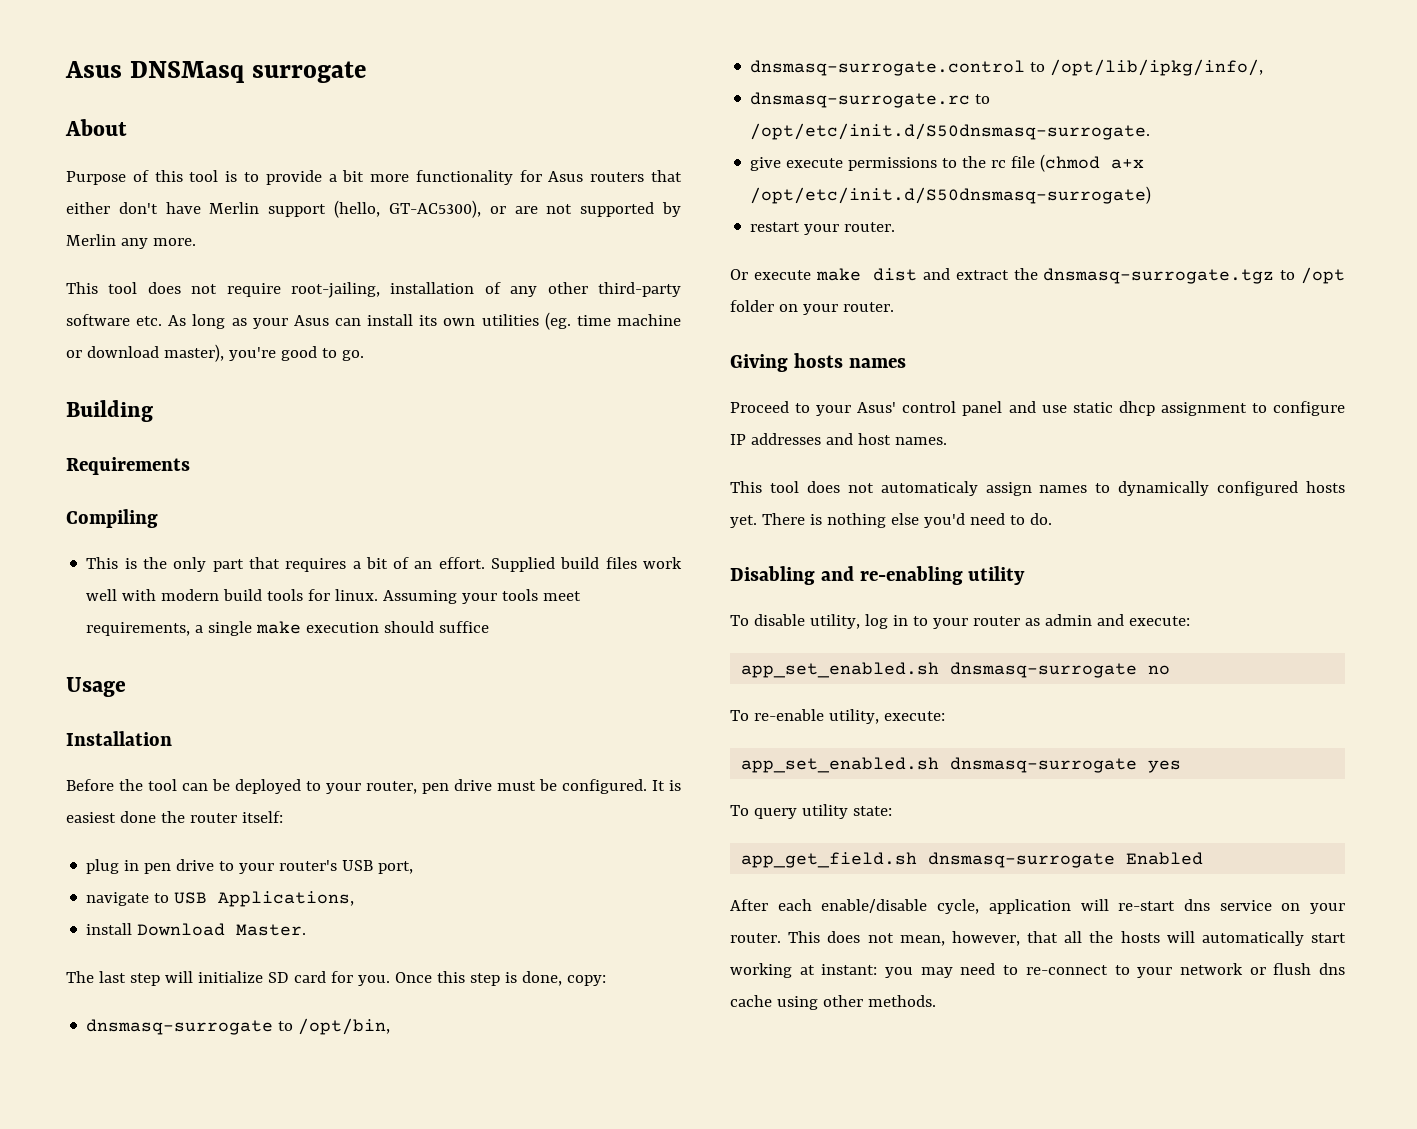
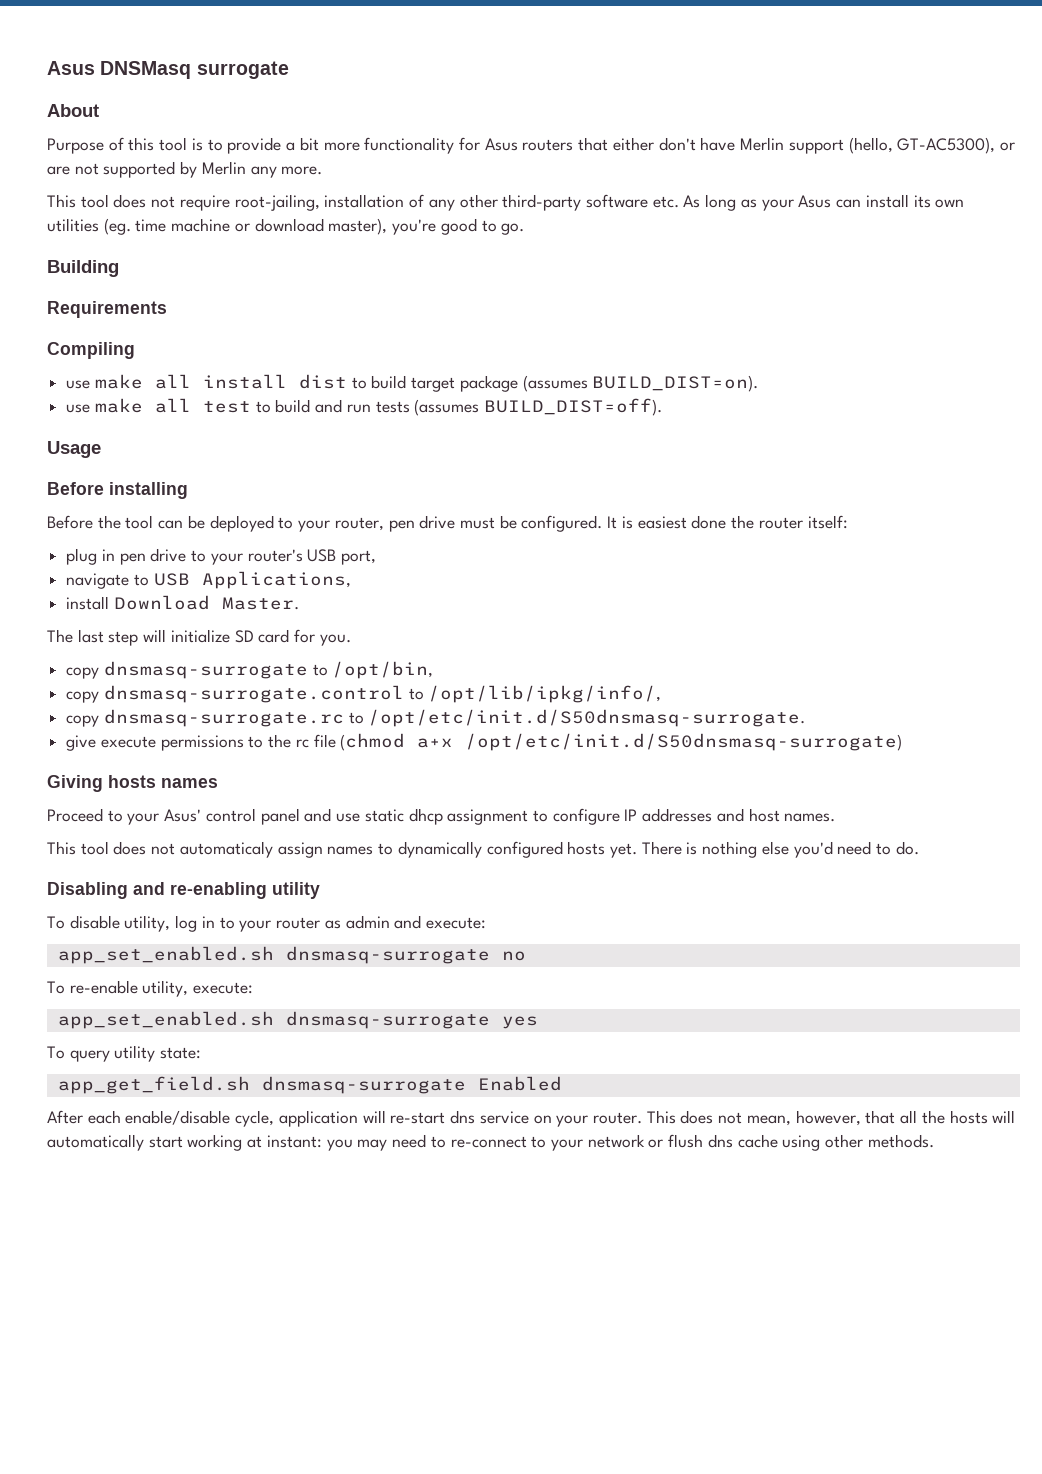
[86,557,682,572] [86,589,582,604] [86,621,490,636] This is the only part that requires a bit of an effort. Supplied build files work well with modern build tools for linux. Assuming your tools meet requirements, a single make execution should suffice -> [66,374,759,392] [66,398,663,416] use make all install dist to build target package (assumes BUILD_DIST=on). // use make all test to build and run tests (assumes BUILD_DIST=off).
[66,731,172,746] Installation -> [47,482,188,499] Before installing
[394,971,606,986] Once this step is done, copy: // -> [66,667,100,679] // copy
(391, 1026) none -> [66,691,100,703] copy
(1264, 67) none -> [66,715,100,727] copy
[750,222,896,235] [730,267,1345,284] [730,300,894,315] // restart your router. // Or execute make dist and extract the dnsmasq-surrogate.tgz to /opt folder on your router. -> (903, 742) none

